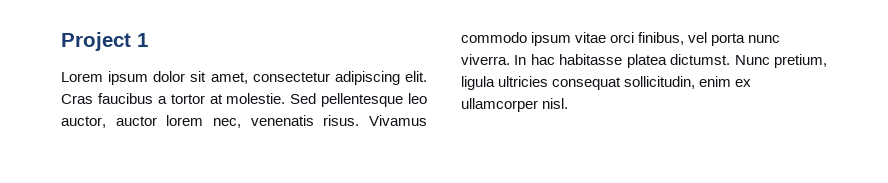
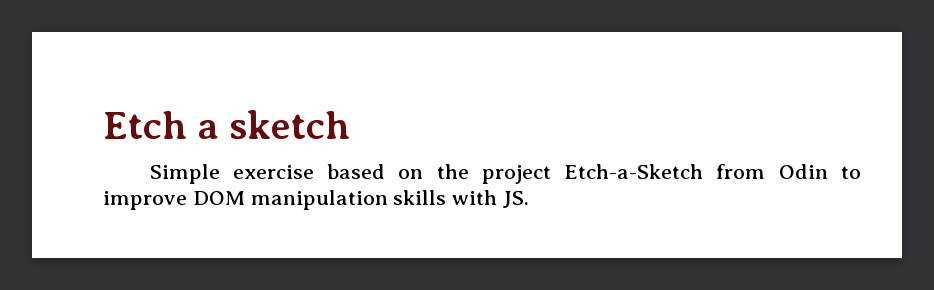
[61,32,148,51] [61,71,428,85] [61,93,427,107] [61,115,428,128] [461,32,781,46] [461,54,827,68] [461,76,752,90] [461,98,569,112] Project 1 // Lorem ipsum dolor sit amet, consectetur adipiscing elit. Cras faucibus a tortor at molestie. Sed pellentesque leo auctor, auctor lorem nec, venenatis risus. Vivamus commodo ipsum vitae orci finibus, vel porta nunc viverra. In hac habitasse platea dictumst. Nunc pretium, ligula ultricies consequat sollicitudin, enim ex ullamcorper nisl. -> [103,110,351,139] [149,164,862,184] [103,190,530,210] Etch a sketch // Simple exercise based on the project Etch-a-Sketch from Odin to improve DOM manipulation skills with JS.

